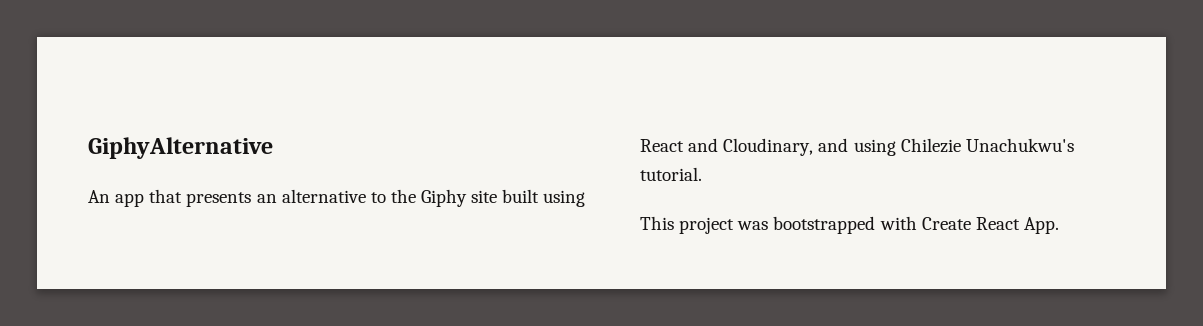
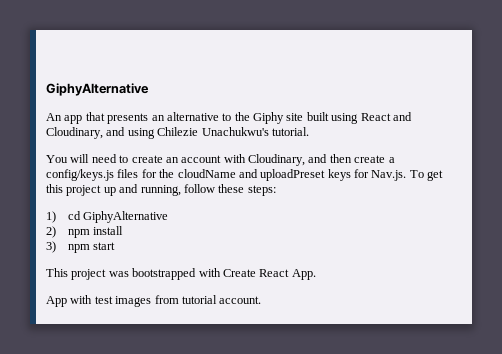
(702, 174) none -> [46,154,395,166] [46,169,444,181] [46,184,276,196] [46,211,168,223] [46,226,123,238] [46,241,115,253] // You will need to create an account with Cloudinary, and then create a config/keys.js files for the cloudName and uploadPreset keys for Nav.js. To get this project up and running, follow these steps: // 1) cd GiphyAlternative // 2) npm install // 3) npm start
(1059, 225) none -> [46,295,262,307] // App with test images from tutorial account.

